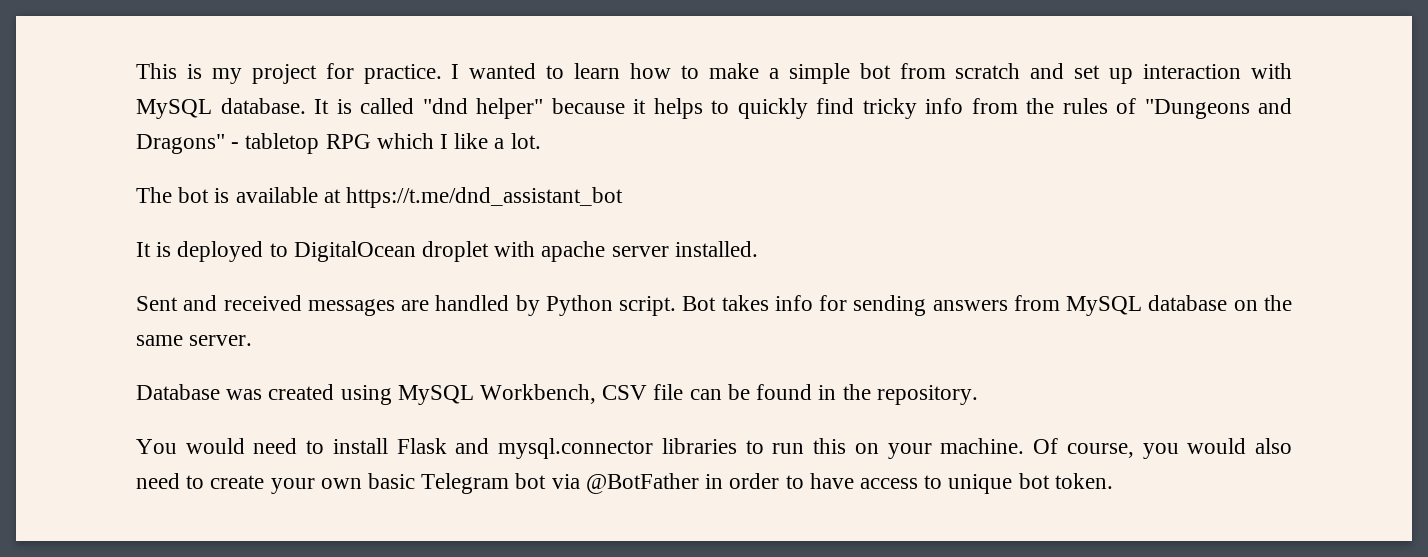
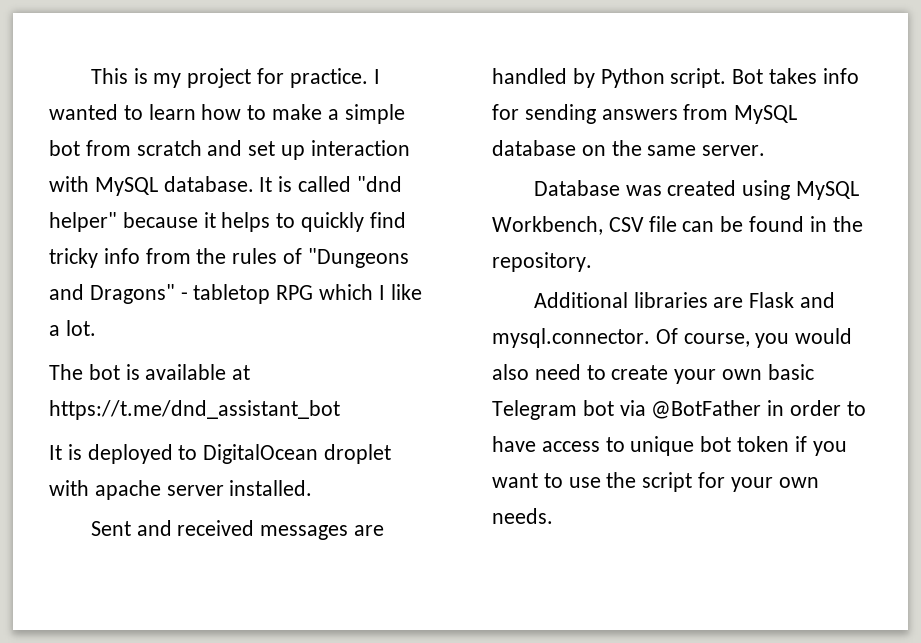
[136,438,1025,459] You would need to install Flask and mysql.connector libraries to run this on your machine. -> [533,292,835,308] [492,328,650,348] Additional libraries are Flask and mysql.connector.
[1054,473,1113,489] token. -> [737,436,847,456] [492,472,819,492] [492,508,553,524] token if you want to use the script for your own needs.

